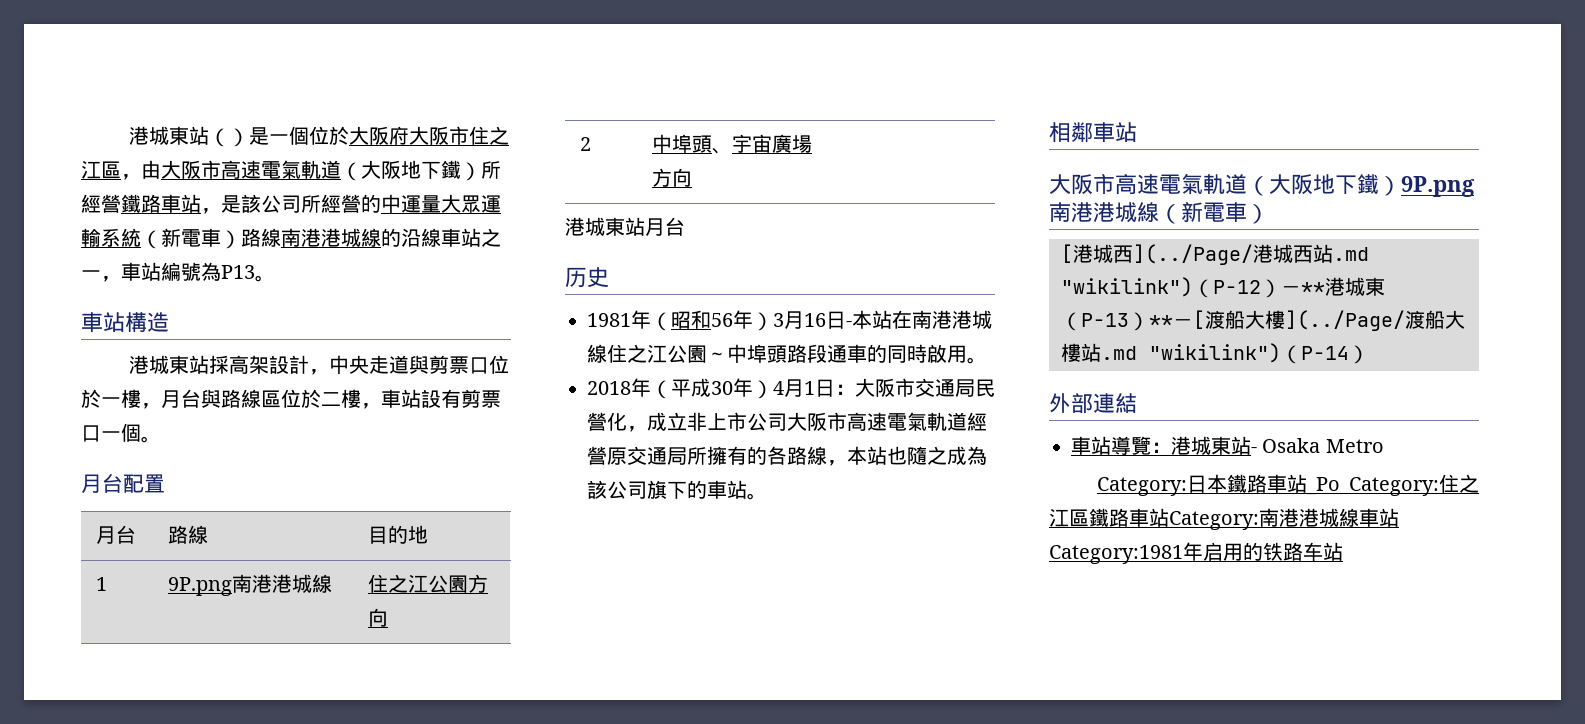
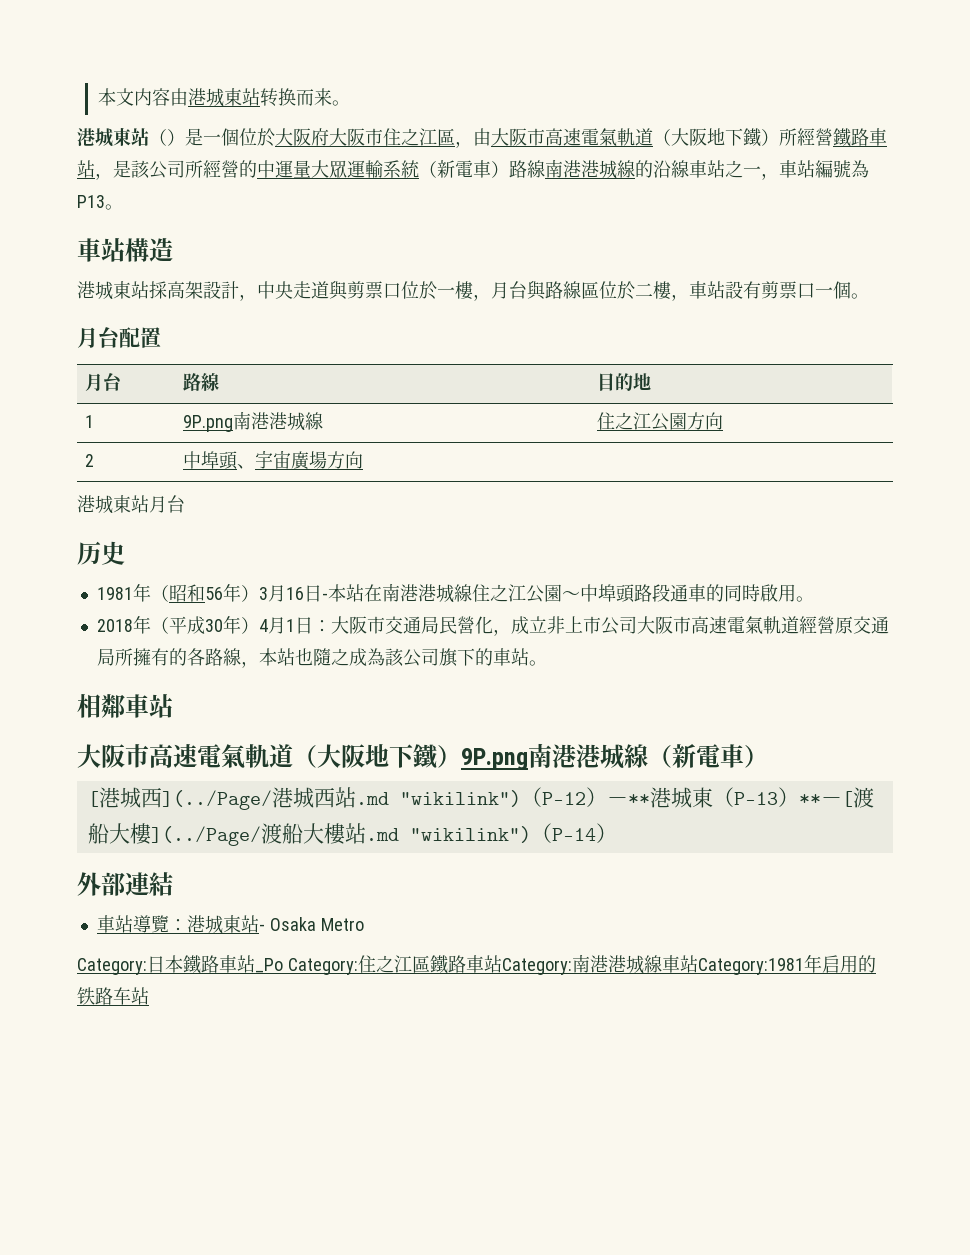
(129, 135) none -> [97,88,350,107] 本文内容由港城東站转换而来。 //

